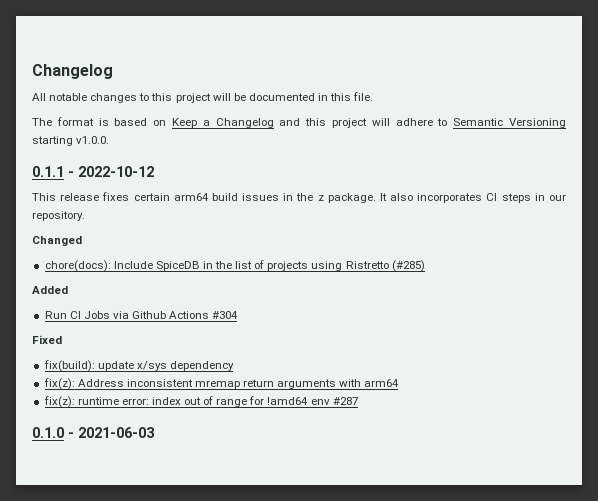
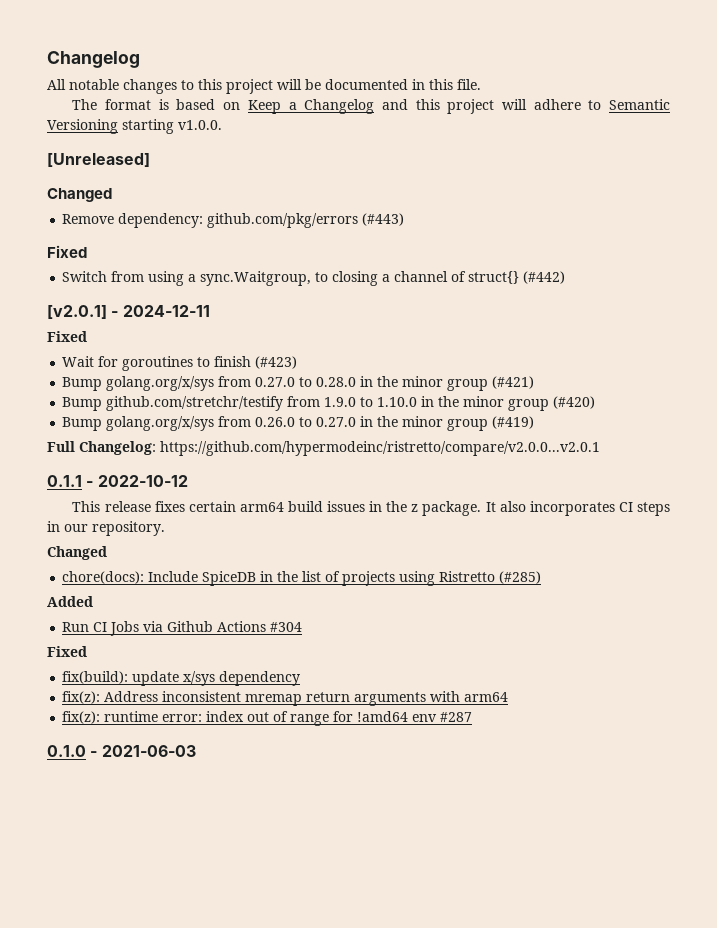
(110, 140) none -> [47,153,150,167] [47,188,112,202] [62,213,405,228] [47,245,87,258] [62,271,566,286] [47,305,210,319] [47,331,87,342] [62,356,298,371] [62,376,535,391] [62,396,596,411] [62,416,535,431] [47,441,600,456] // [Unreleased] // Changed // Remove dependency: github.com/pkg/errors (#443) // Fixed // Switch from using a sync.Waitgroup, to closing a channel of struct{} (#442) // [v2.0.1] - 2024-12-11 // Fixed // Wait for goroutines to finish (#423) // Bump golang.org/x/sys from 0.27.0 to 0.28.0 in the minor group (#421) // Bump github.com/stretchr/testify from 1.9.0 to 1.10.0 in the minor group (#420) // Bump golang.org/x/sys from 0.26.0 to 0.27.0 in the minor group (#419) // Full Changelog: https://github.com/hypermodeinc/ristretto/compare/v2.0.0...v2.0.1

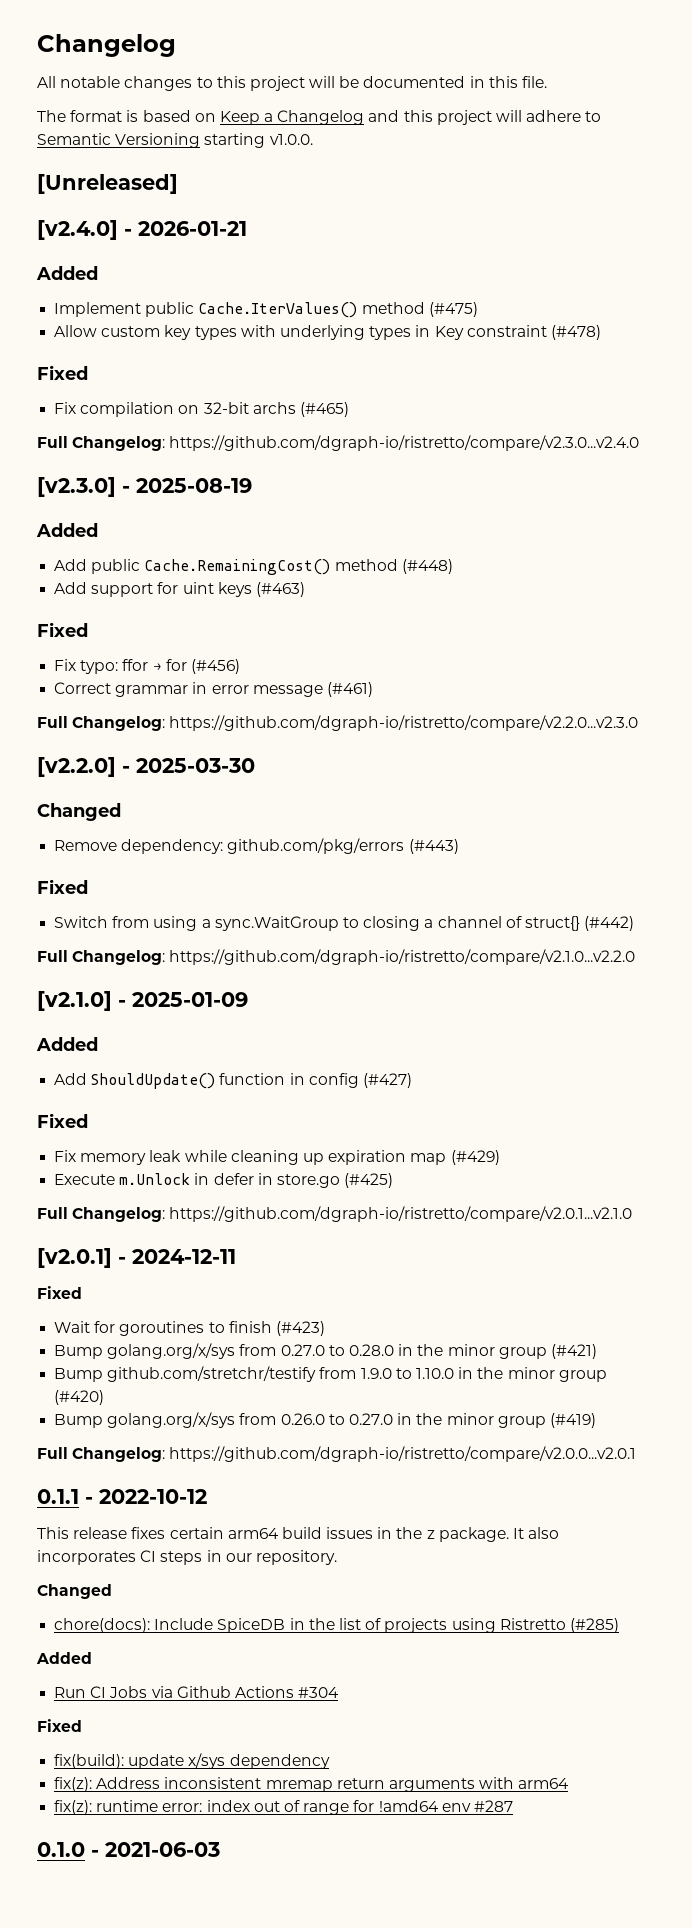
(150, 160) none -> [37,220,247,240] [36,266,98,280] [54,302,478,318] [54,325,601,340] [37,365,88,380] [54,402,349,417] [37,435,640,451] [37,477,252,497] [36,523,98,537] [54,559,453,575] [54,582,305,597] [37,622,88,637] [54,659,240,674] [54,682,373,697] [37,715,639,731] [37,757,255,777] // [v2.4.0] - 2026-01-21 // Added // Implement public Cache.IterValues() method (#475) // Allow custom key types with underlying types in Key constraint (#478) // Fixed // Fix compilation on 32-bit archs (#465) // Full Changelog: https://github.com/dgraph-io/ristretto/compare/v2.3.0...v2.4.0 // [v2.3.0] - 2025-08-19 // Added // Add public Cache.RemainingCost() method (#448) // Add support for uint keys (#463) // Fixed // Fix typo: ffor → for (#456) // Correct grammar in error message (#461) // Full Changelog: https://github.com/dgraph-io/ristretto/compare/v2.2.0...v2.3.0 // [v2.2.0] - 2025-03-30
[200,271,312,286] sync.Waitgroup, -> [214,916,339,931] sync.WaitGroup
(566, 277) none -> [37,949,636,965] [37,991,248,1011] [36,1037,98,1051] [54,1073,412,1089] [37,1113,88,1128] [54,1150,500,1165] [54,1173,394,1188] [37,1206,633,1222] // Full Changelog: https://github.com/dgraph-io/ristretto/compare/v2.1.0...v2.2.0 // [v2.1.0] - 2025-01-09 // Added // Add ShouldUpdate() function in config (#427) // Fixed // Fix memory leak while cleaning up expiration map (#429) // Execute m.Unlock in defer in store.go (#425) // Full Changelog: https://github.com/dgraph-io/ristretto/compare/v2.0.1...v2.1.0
[160,441,600,456] https://github.com/hypermodeinc/ristretto/compare/v2.0.0...v2.0.1 -> [169,1446,637,1462] https://github.com/dgraph-io/ristretto/compare/v2.0.0...v2.0.1

